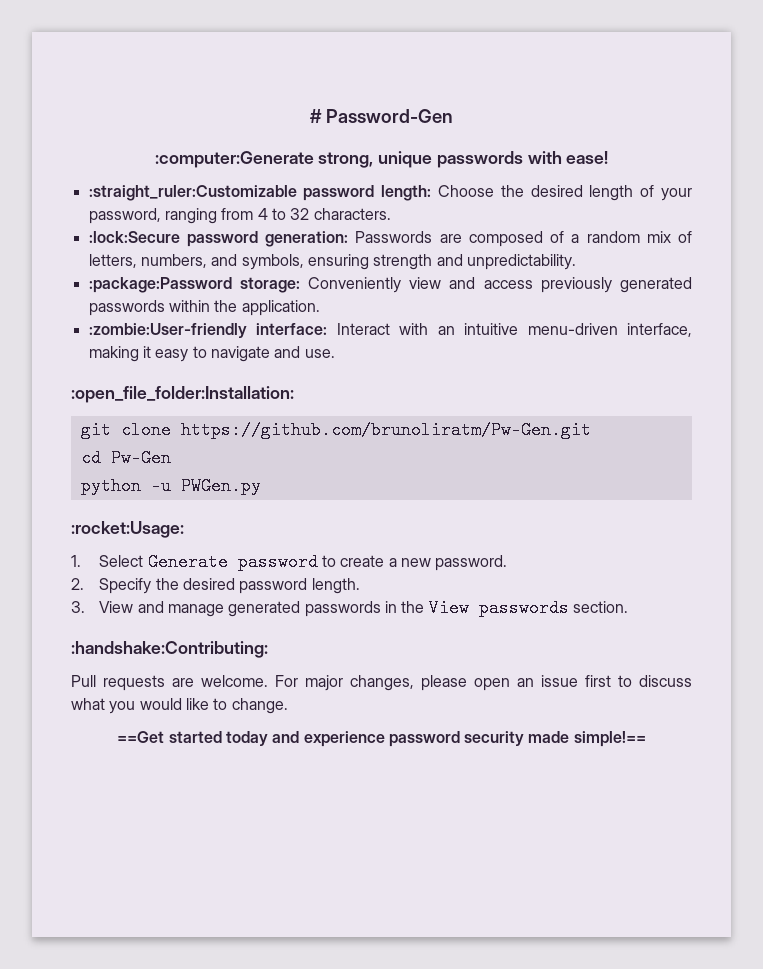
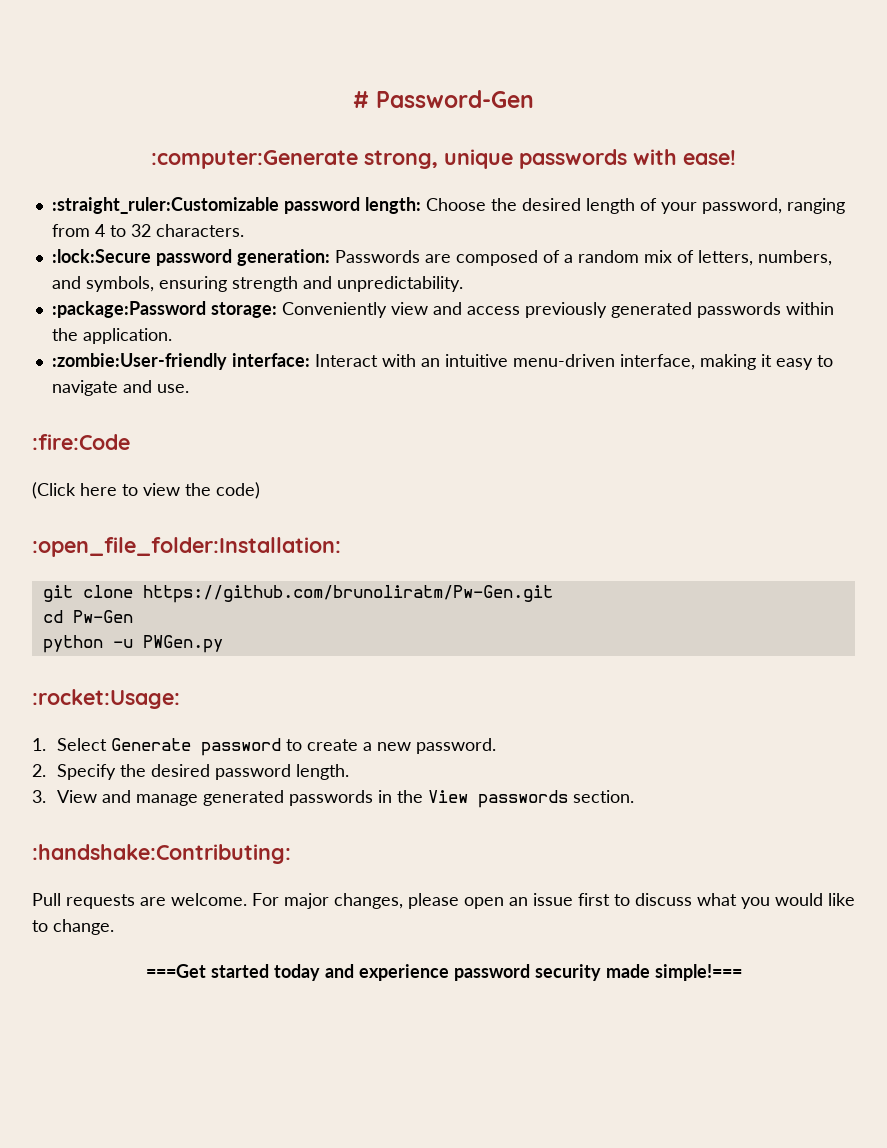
(335, 353) none -> [32,434,130,450] [32,482,260,499] // :fire:Code // (Click here to view the code)
[117,731,165,743] ==Get -> [145,964,206,978] ===Get
[573,731,646,747] simple!== -> [654,964,742,981] simple!===

